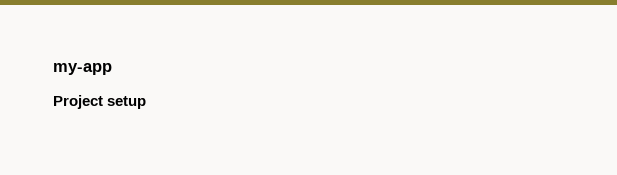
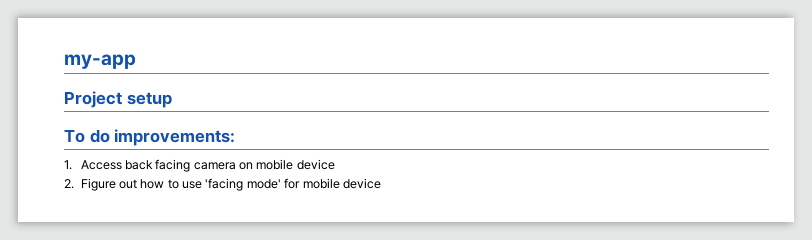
(147, 102) none -> [64,129,236,146] [64,159,335,172] [64,178,381,191] // To do improvements: // 1. Access back facing camera on mobile device // 2. Figure out how to use 'facing mode' for mobile device

